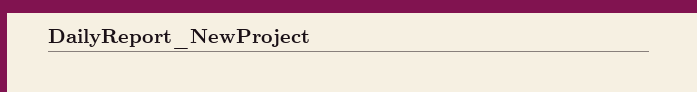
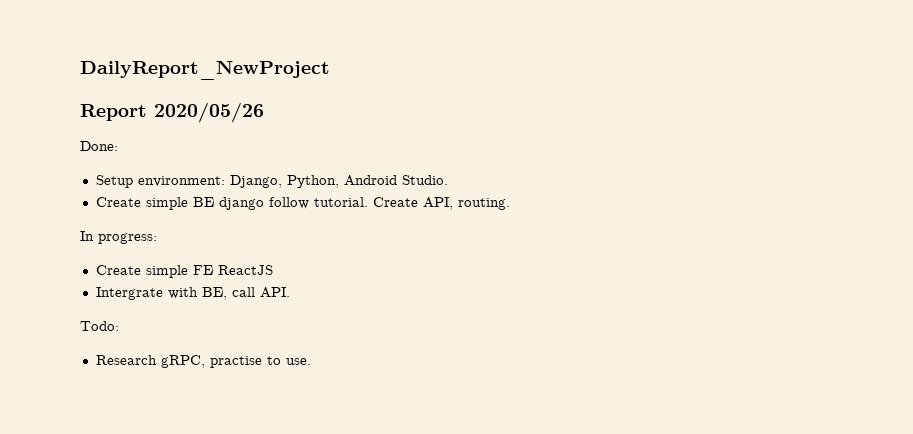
(310, 39) none -> [80,102,264,123] [80,141,118,151] [95,175,448,188] [95,197,510,210] [80,231,157,244] [95,265,273,278] [95,287,290,300] [80,321,119,331] [95,355,311,368] // Report 2020/05/26 // Done: // Setup environment: Django, Python, Android Studio. // Create simple BE django follow tutorial. Create API, routing. // In progress: // Create simple FE ReactJS // Intergrate with BE, call API. // Todo: // Research gRPC, practise to use.

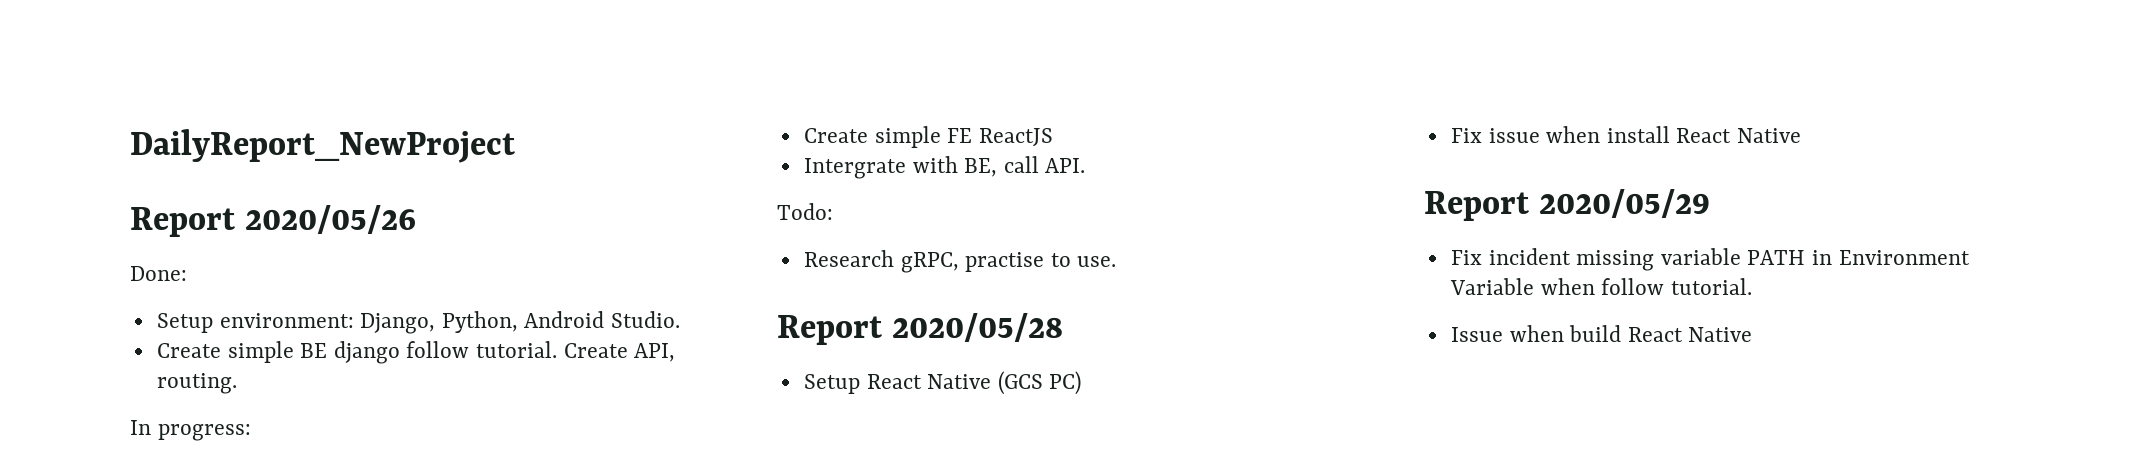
(311, 361) none -> [777,313,1064,345] [803,371,1082,395] [1450,126,1802,143] [1424,189,1711,221] [1450,248,1970,271] [1449,278,1752,295] [1450,325,1753,342] // Report 2020/05/28 // Setup React Native (GCS PC) // Fix issue when install React Native // Report 2020/05/29 // Fix incident missing variable PATH in Environment Variable when follow tutorial. // Issue when build React Native

